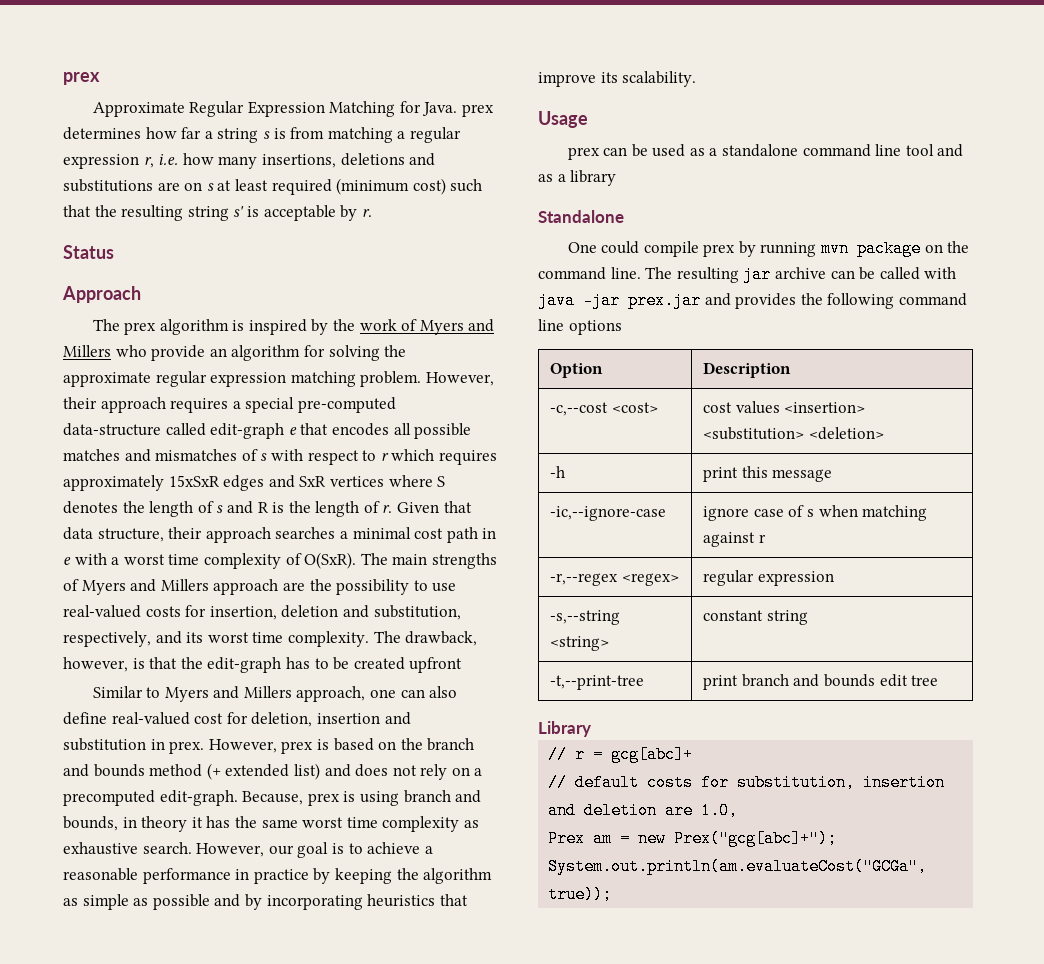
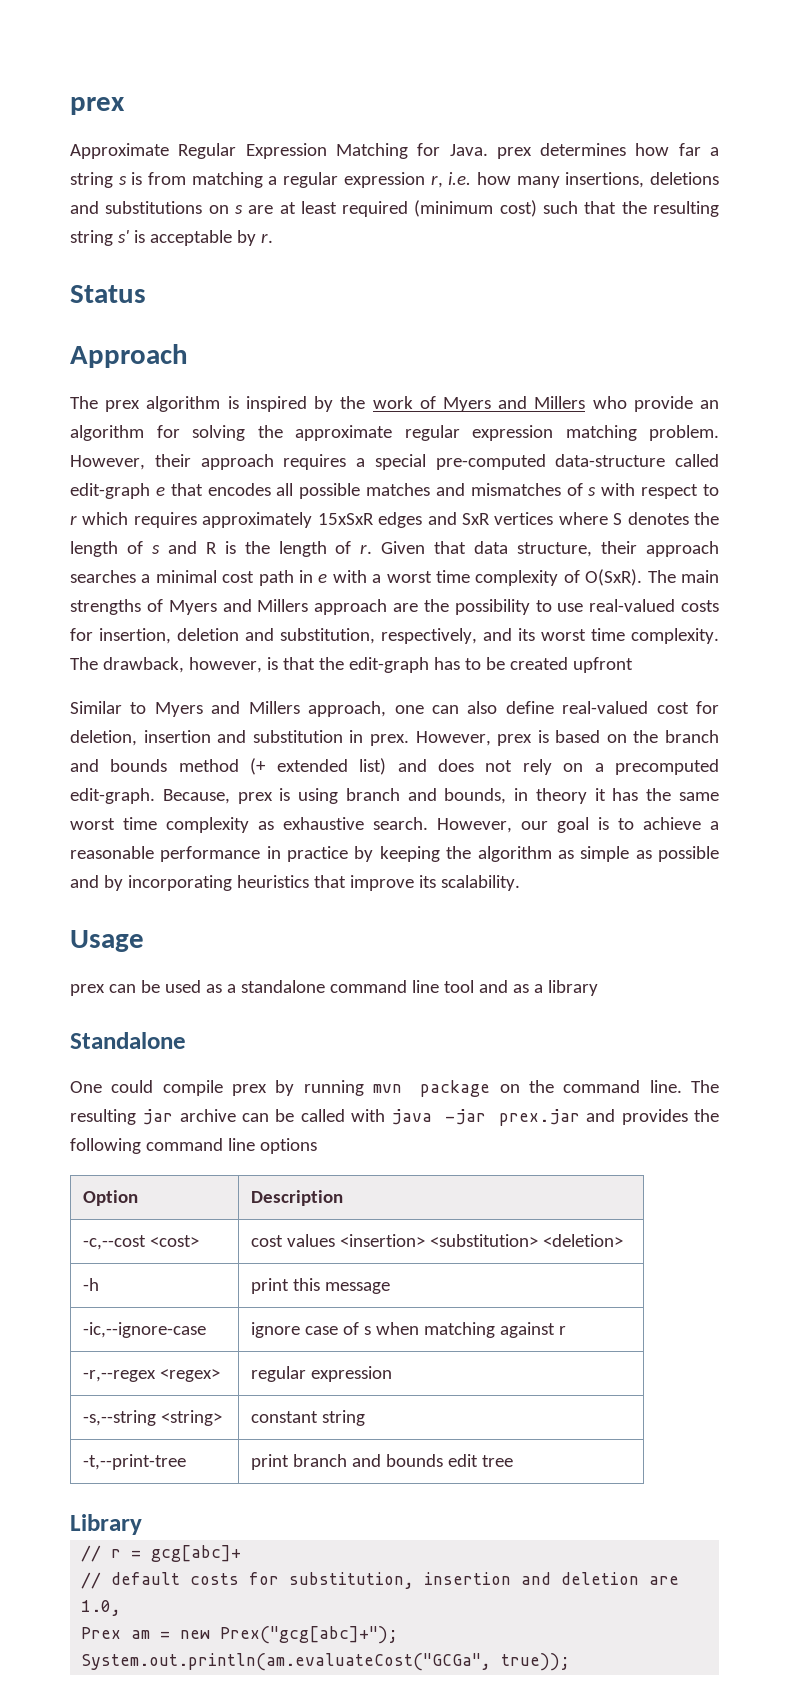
[157,182,180,191] are -> (203, 207) none
(214, 187) none -> [248,205,274,214] are

